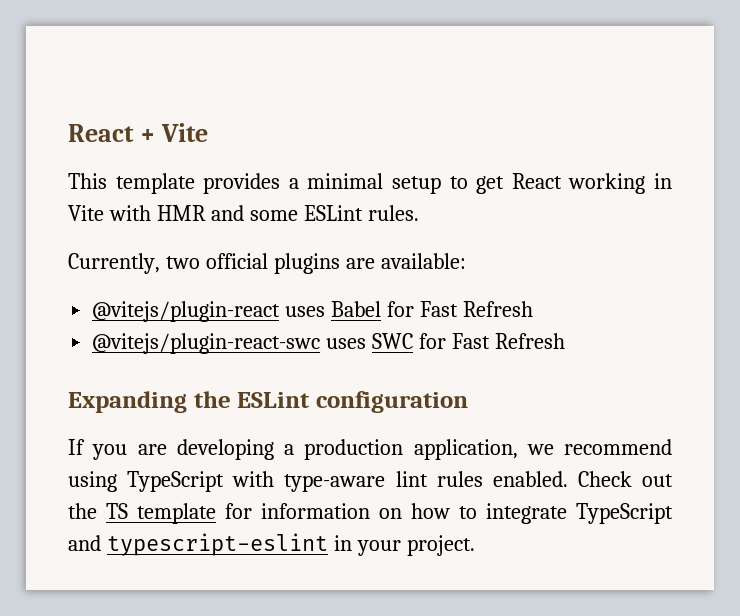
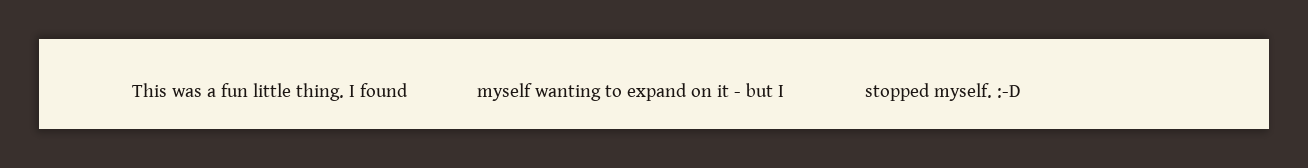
[68,123,208,142] [68,173,673,194] [68,205,419,221] [68,253,466,274] [92,301,533,322] [92,333,565,354] [68,391,468,413] [68,439,672,460] [68,471,673,492] [68,503,673,524] [68,533,475,556] React + Vite // This template provides a minimal setup to get React working in Vite with HMR and some ESLint rules. // Currently, two official plugins are available: // @vitejs/plugin-react uses Babel for Fast Refresh // @vitejs/plugin-react-swc uses SWC for Fast Refresh // Expanding the ESLint configuration // If you are developing a production application, we recommend using TypeScript with type-aware lint rules enabled. Check out the TS template for information on how to integrate TypeScript and typescript-eslint in your project. -> [132,83,1021,101] This was a fun little thing. I found myself wanting to expand on it - but I stopped myself. :-D

